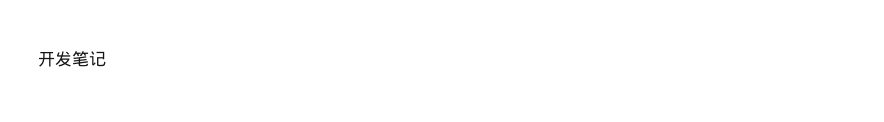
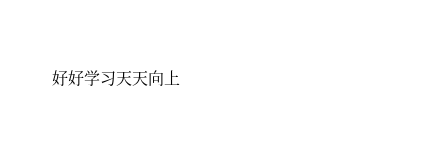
[38,51,106,67] 开发笔记 -> [52,70,180,86] 好好学习天天向上

